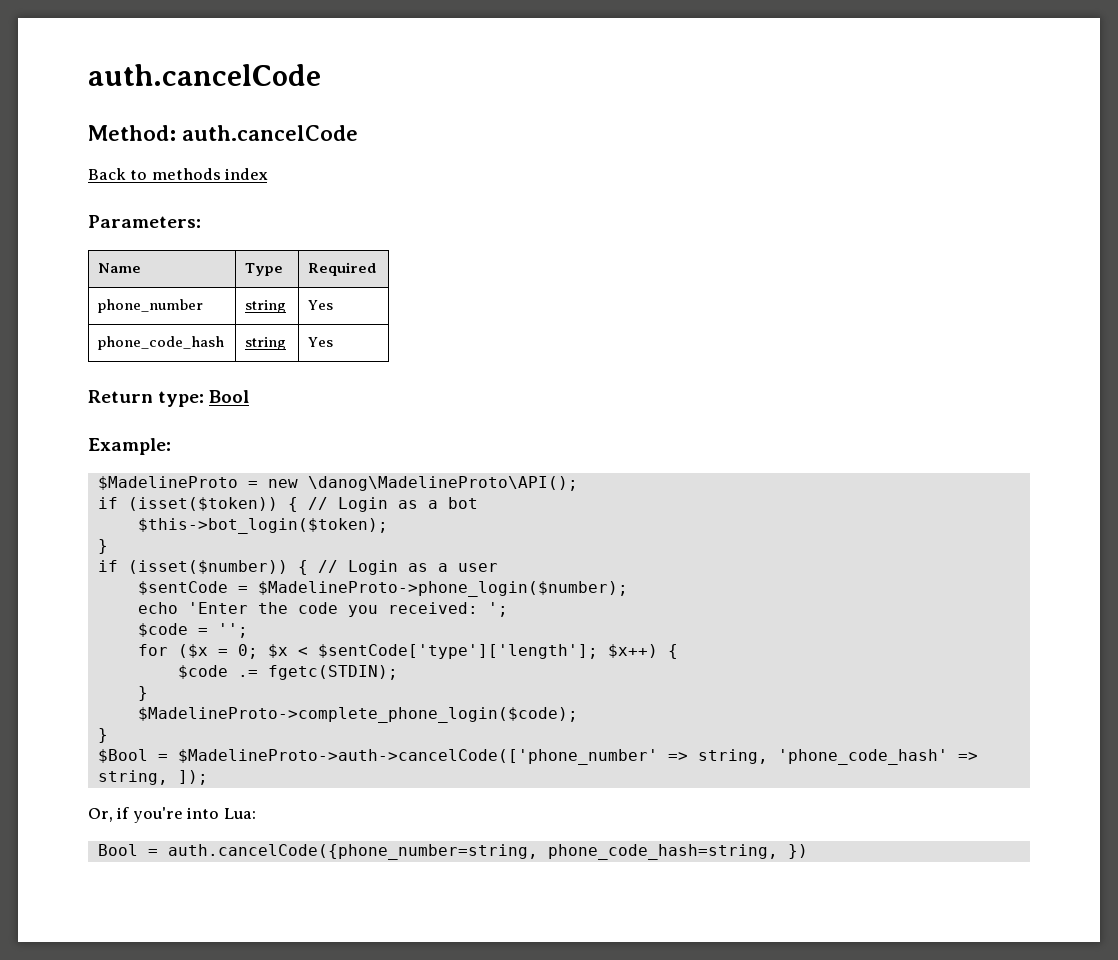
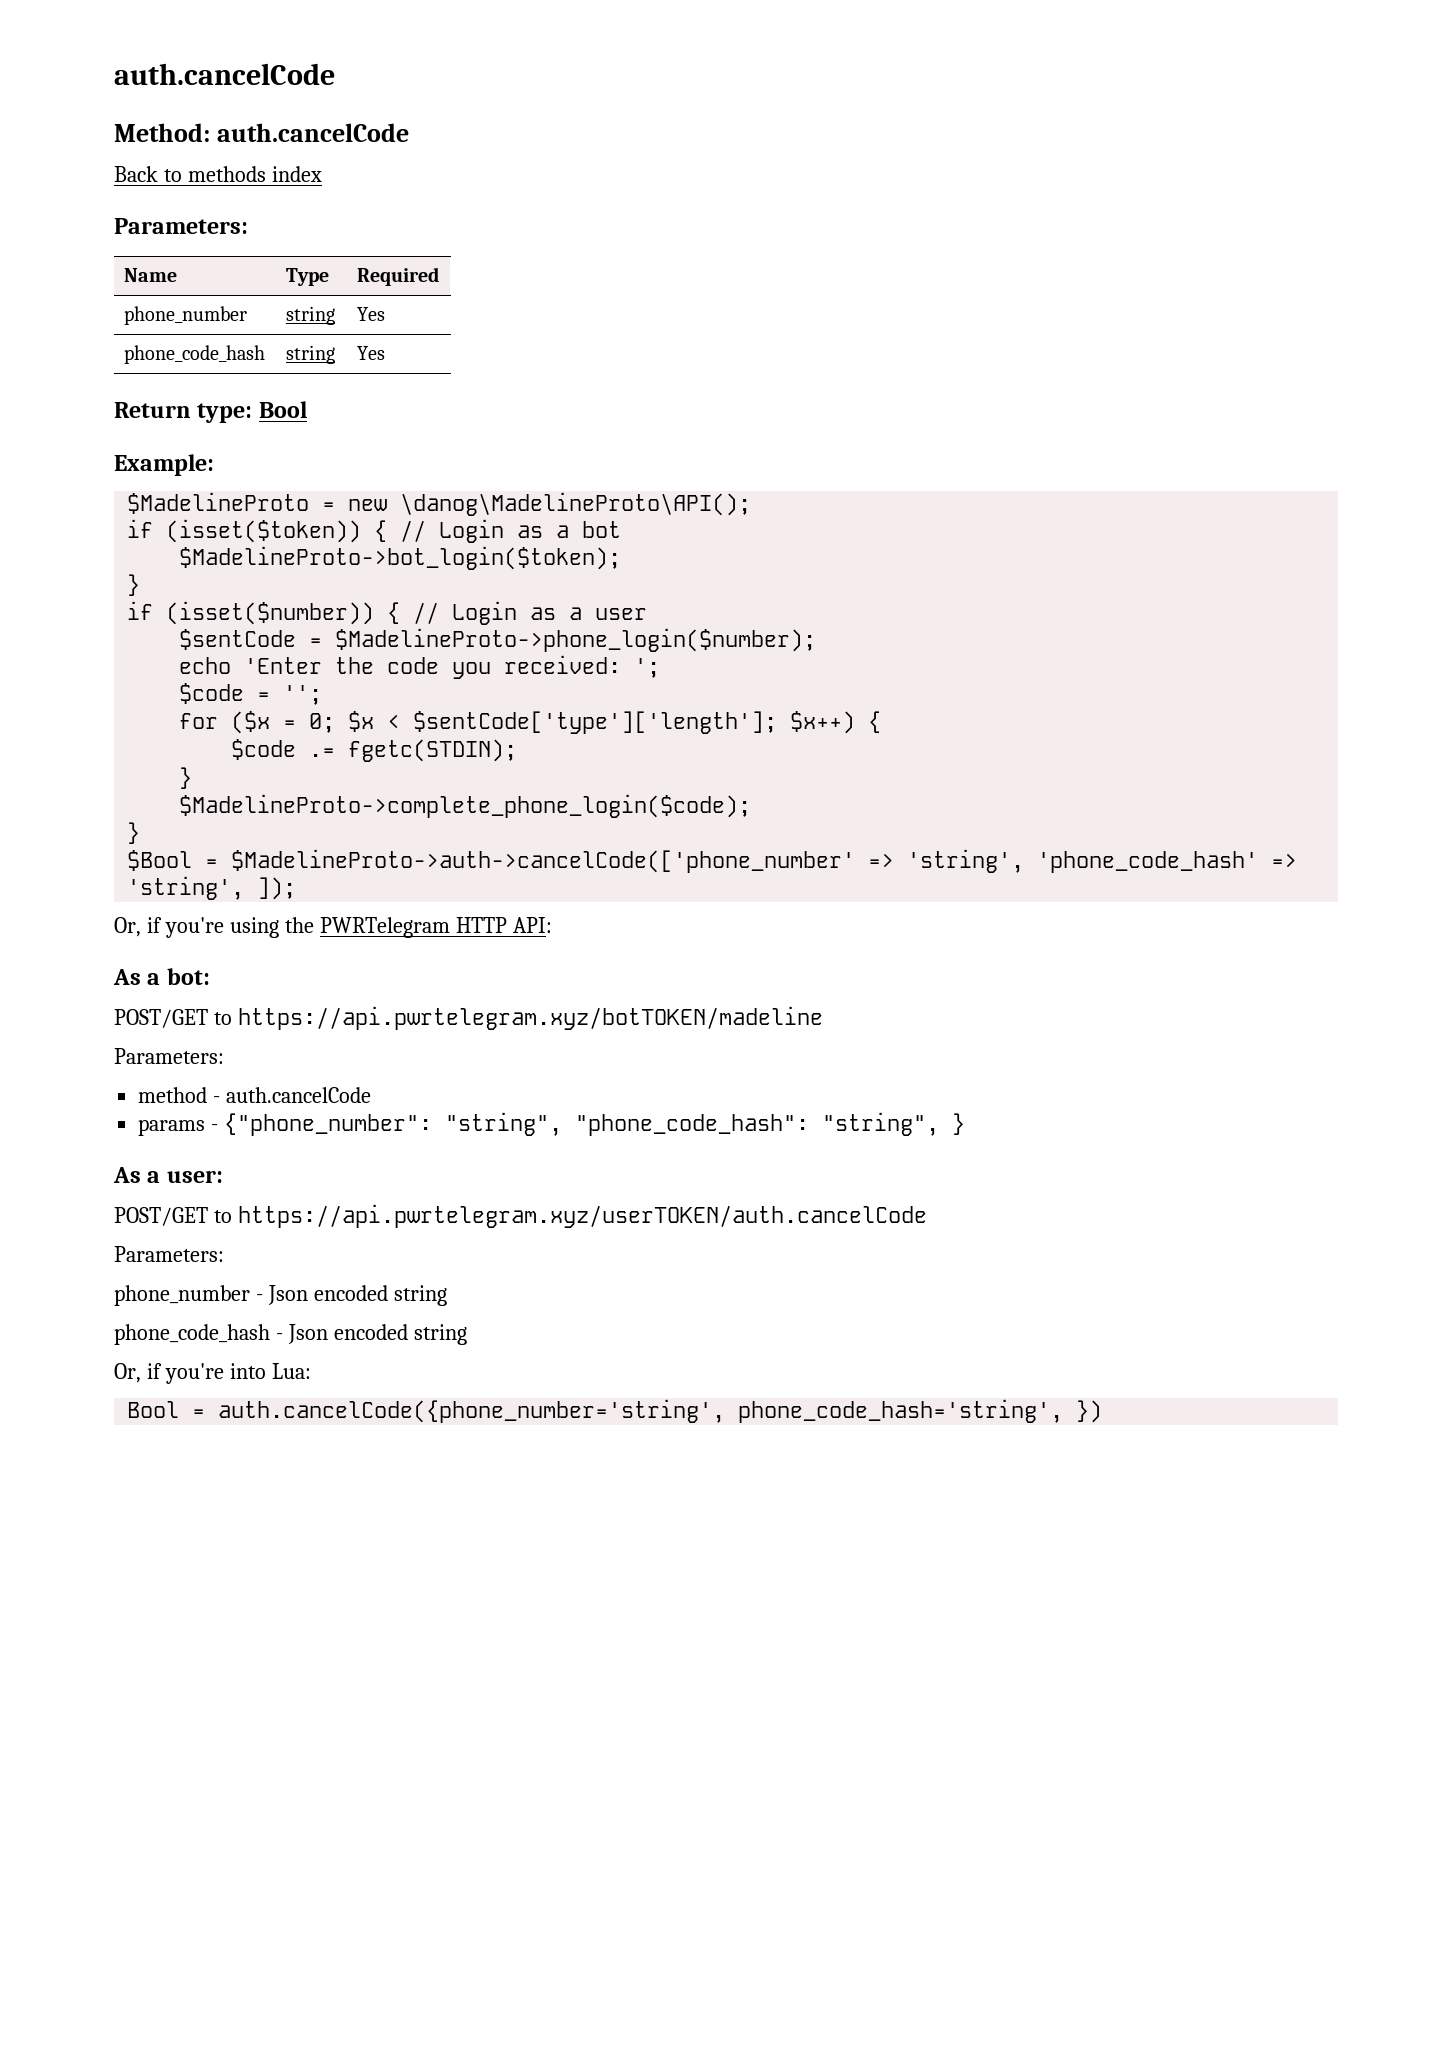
[137,518,388,534] $this->bot_login($token); -> [179,546,622,570] $MadelineProto->bot_login($token);
[697,749,768,764] string, -> [907,849,1025,873] 'string',
[97,770,168,785] string, -> [127,876,245,900] 'string',
(208, 777) none -> [114,917,552,938] [113,968,210,985] [114,1006,823,1030] [114,1048,224,1064] [138,1087,372,1103] [138,1112,966,1136] [113,1167,223,1183] [114,1204,927,1228] [114,1246,224,1262] [114,1285,447,1306] [114,1324,467,1345] // Or, if you're using the PWRTelegram HTTP API: // As a bot: // POST/GET to https://api.pwrtelegram.xyz/botTOKEN/madeline // Parameters: // method - auth.cancelCode // params - {"phone_number": "string", "phone_code_hash": "string", } // As a user: // POST/GET to https://api.pwrtelegram.xyz/userTOKEN/auth.cancelCode // Parameters: // phone_number - Json encoded string // phone_code_hash - Json encoded string
[167,844,778,860] auth.cancelCode({phone_number=string, phone_code_hash=string, -> [218,1399,1064,1423] auth.cancelCode({phone_number='string', phone_code_hash='string',

